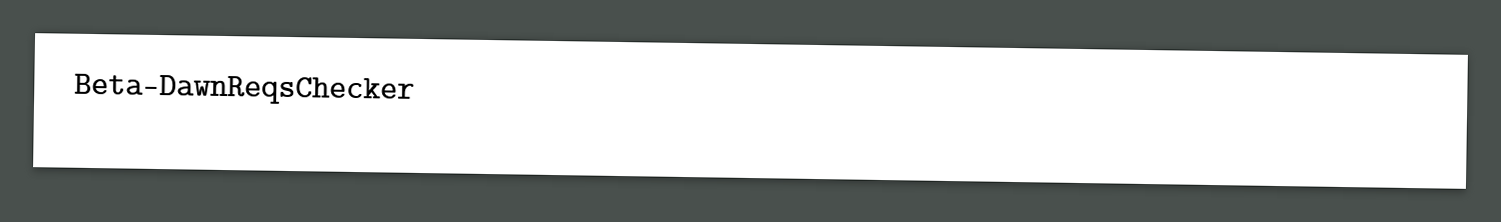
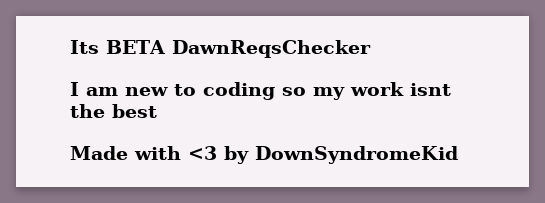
[74,73,415,106] Beta-DawnReqsChecker -> [70,40,371,58] [70,82,451,100] [70,104,157,118] [70,146,458,164] Its BETA DawnReqsChecker // I am new to coding so my work isnt the best // Made with <3 by DownSyndromeKid

